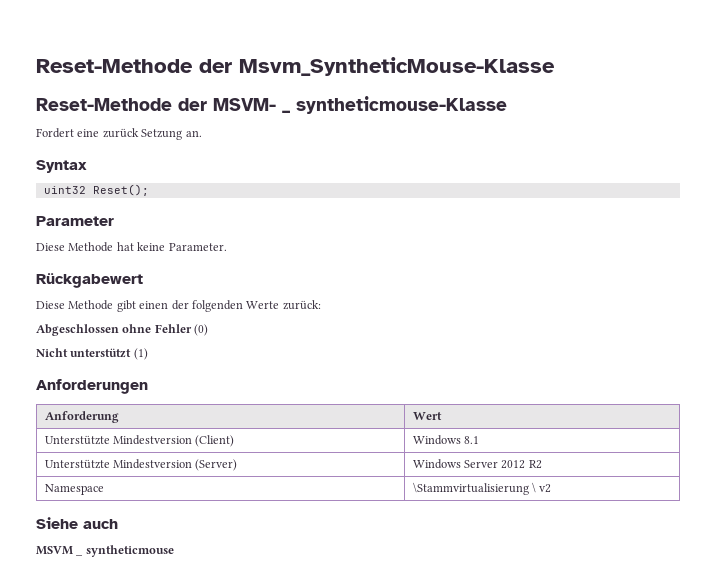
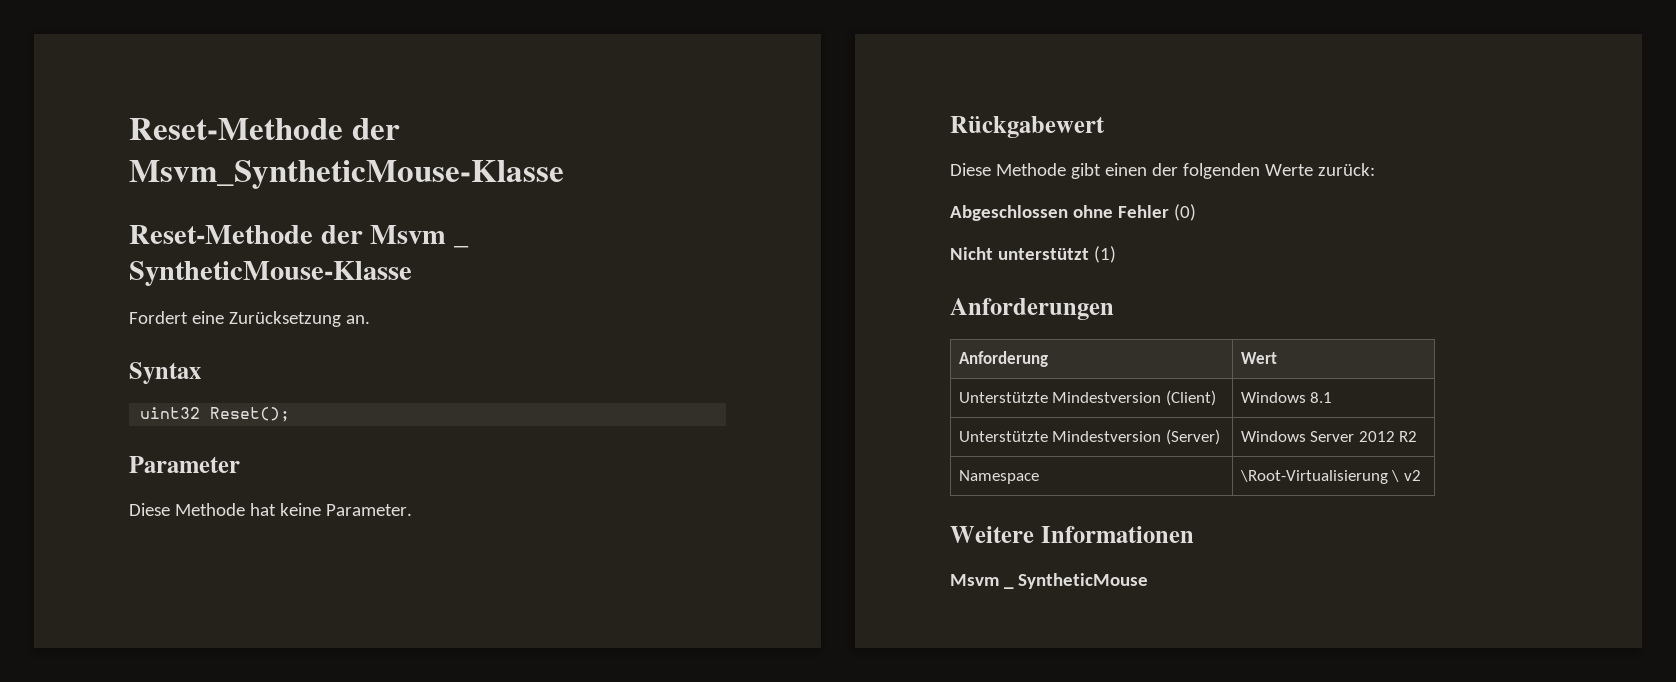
[213,96,507,114] MSVM- _ syntheticmouse-Klasse -> [370,225,447,244] [454,244,470,248] [129,261,412,286] Msvm _ SyntheticMouse-Klasse
[102,128,183,140] zurück Setzung -> [228,311,341,327] Zurücksetzung
[412,482,529,495] \Stammvirtualisierung -> [1239,470,1388,484] \Root-Virtualisierung
[36,517,118,529] [36,545,174,557] Siehe auch // MSVM _ syntheticmouse -> [950,526,1194,543] [950,574,999,586] [1003,573,1148,589] Weitere Informationen // Msvm _ SyntheticMouse

